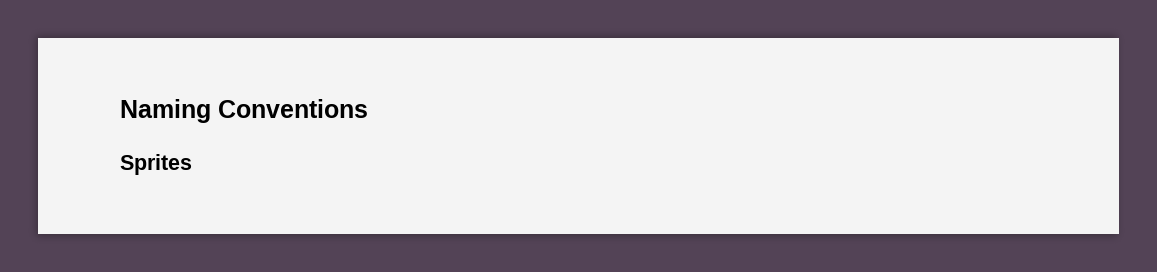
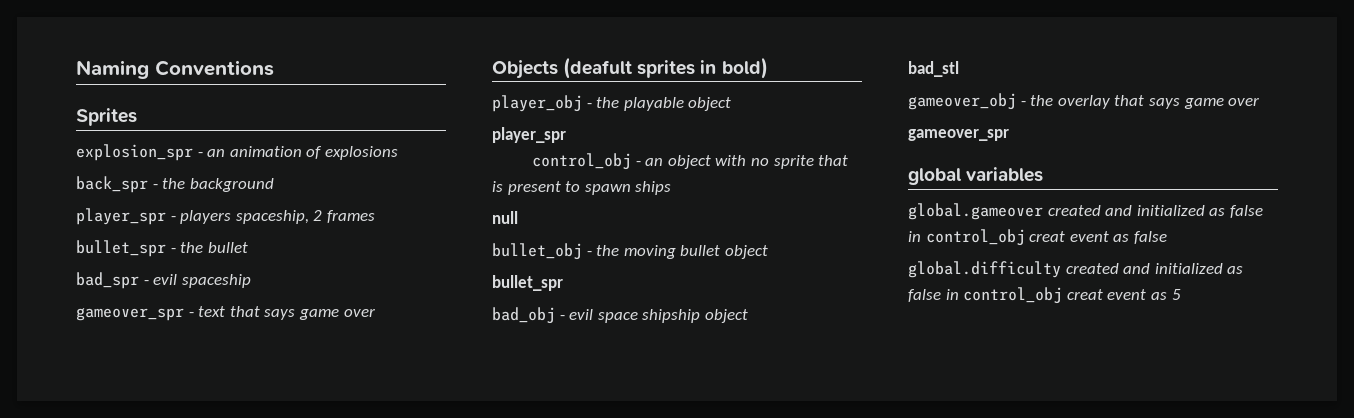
(192, 164) none -> [76,144,398,161] [76,176,274,193] [76,208,375,225] [76,240,248,257] [76,272,251,289] [76,306,375,321] [492,57,768,79] [492,95,732,112] [492,127,566,143] [532,153,849,170] [492,181,672,195] [492,211,518,224] [492,243,768,260] [492,275,563,291] [492,307,748,324] [908,61,959,77] [908,93,1260,110] [908,129,1009,141] [908,167,1044,185] [908,203,1263,220] [908,229,1167,246] [908,261,1244,278] [908,287,1181,304] // explosion_spr - an animation of explosions // back_spr - the background // player_spr - players spaceship, 2 frames // bullet_spr - the bullet // bad_spr - evil spaceship // gameover_spr - text that says game over // Objects (deafult sprites in bold) // player_obj - the playable object // player_spr // control_obj - an object with no sprite that is present to spawn ships // null // bullet_obj - the moving bullet object // bullet_spr // bad_obj - evil space shipship object // bad_stl // gameover_obj - the overlay that says game over // gameover_spr // global variables // global.gameover created and initialized as false in control_obj creat event as false // global.difficulty created and initialized as false in control_obj creat event as 5

